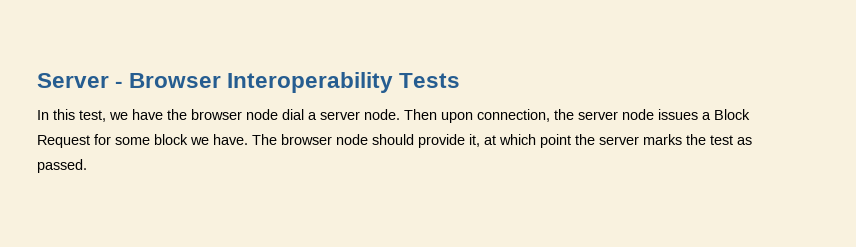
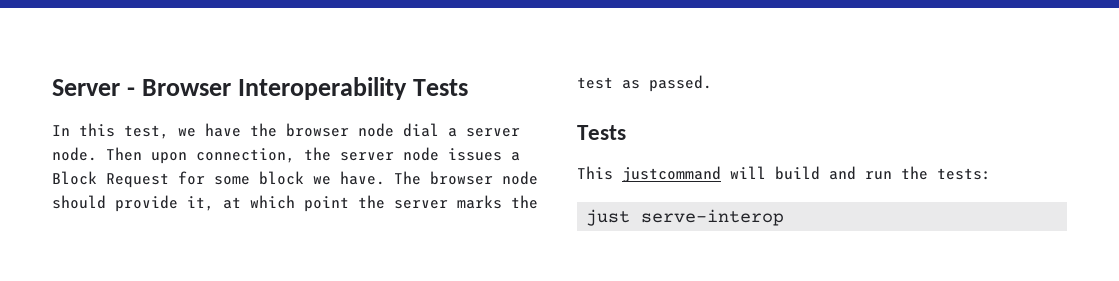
(87, 166) none -> [577,125,626,140] [577,166,991,182] [586,209,785,226] // Tests // This justcommand will build and run the tests: // just serve-interop

